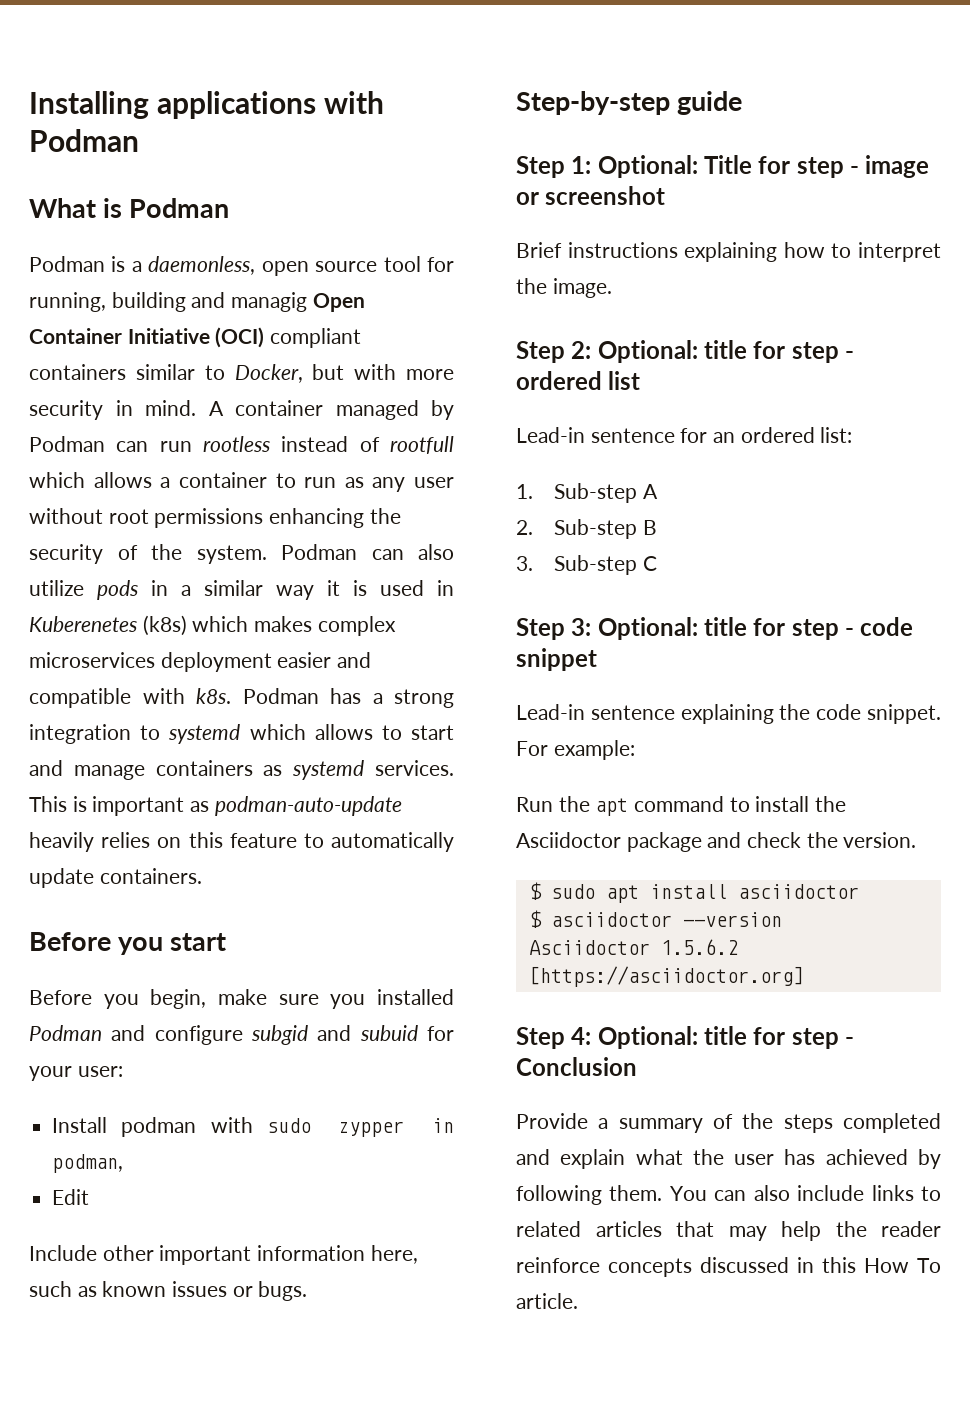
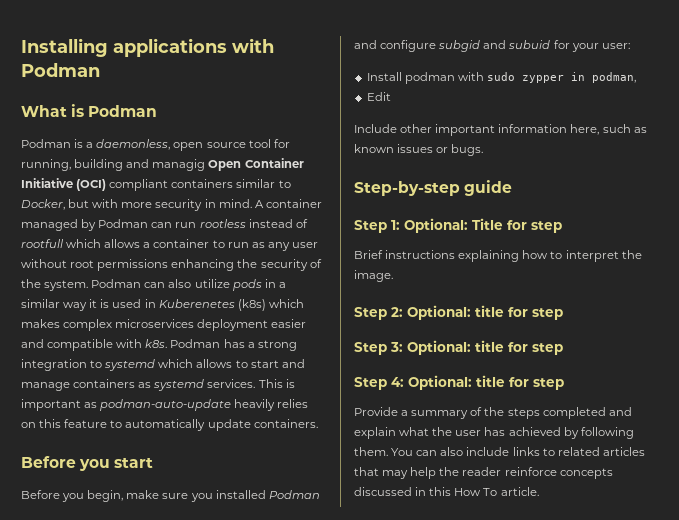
[850,155,930,178] [516,186,666,205] - image or screenshot -> (562, 227) none
[845,351,855,359] [516,371,641,390] [516,427,853,443] [516,483,659,503] [516,519,658,539] [516,555,658,575] - ordered list // Lead-in sentence for an ordered list: // 1. Sub-step A // 2. Sub-step B // 3. Sub-step C -> (563, 314) none
[845,617,914,636] [516,648,597,671] [516,704,941,724] [516,740,635,760] [516,796,847,816] [516,832,917,852] [528,882,859,903] [528,910,782,928] [528,939,738,955] [528,966,804,987] - code snippet // Lead-in sentence explaining the code snippet. For example: // Run the apt command to install the Asciidoctor package and check the version. // $ sudo apt install asciidoctor // $ asciidoctor --version // Asciidoctor 1.5.6.2 [https://asciidoctor.org] -> (563, 349) none
[845,1037,855,1045] [516,1057,637,1076] - Conclusion -> (564, 384) none

